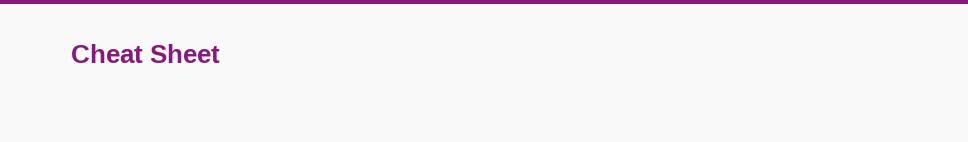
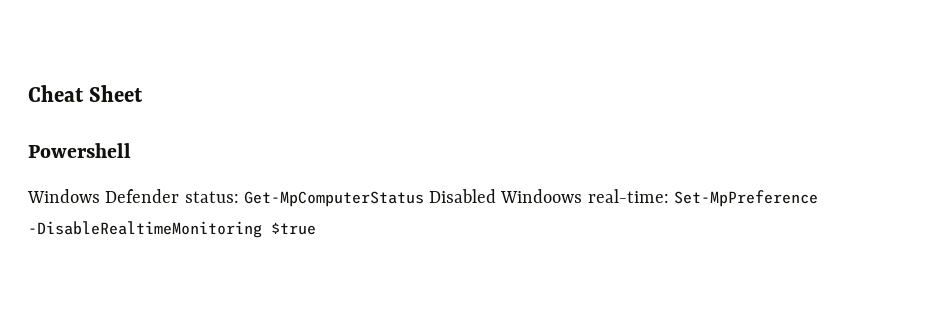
(221, 53) none -> [28,143,131,158] [27,189,818,207] [28,221,316,238] // Powershell // Windows Defender status: Get-MpComputerStatus Disabled Windoows real-time: Set-MpPreference -DisableRealtimeMonitoring $true

